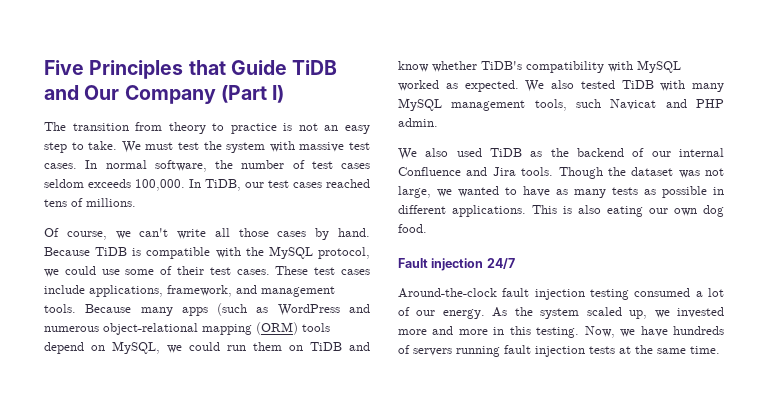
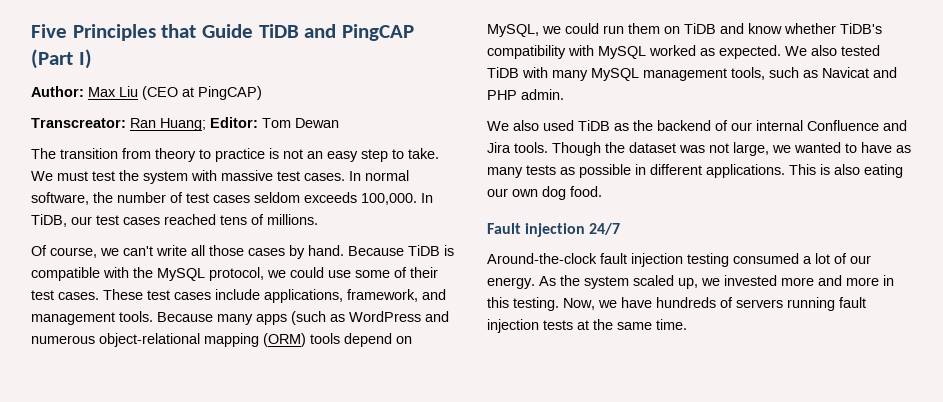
[84,85,216,104] Our Company -> [342,24,415,41] PingCAP
(285, 94) none -> [31,86,262,100] [31,117,339,131] // Author: Max Liu (CEO at PingCAP) // Transcreator: Ran Huang; Editor: Tom Dewan
(601, 103) none -> [803,70,818,78] as

